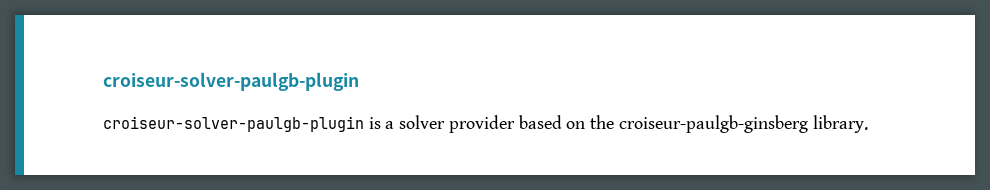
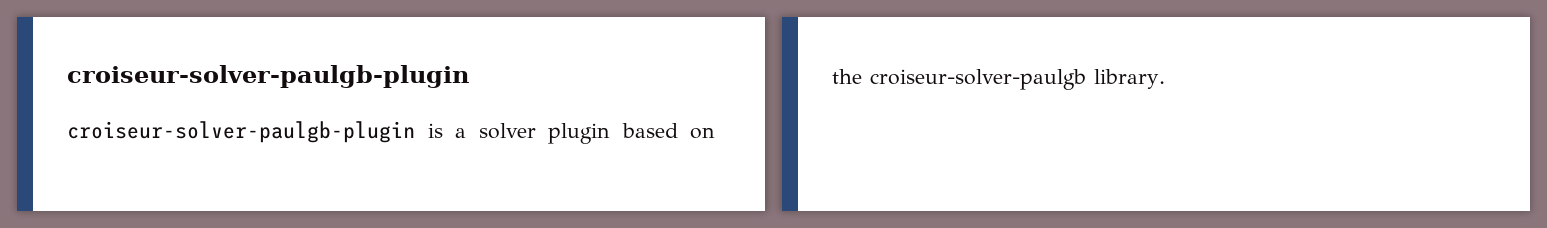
[448,115,515,133] provider -> [548,123,610,144] plugin
[618,115,808,133] croiseur-paulgb-ginsberg -> [870,69,1086,90] croiseur-solver-paulgb

